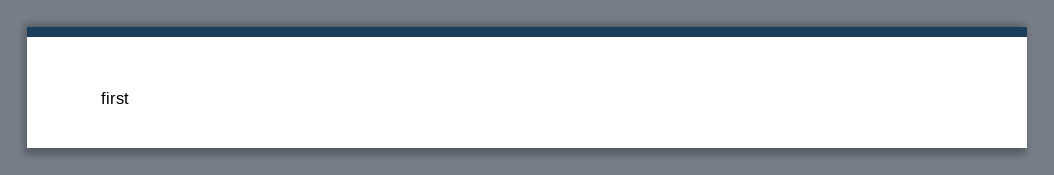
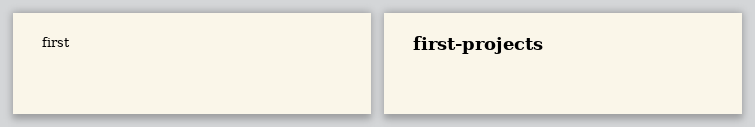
(129, 98) none -> [413,36,543,54] // first-projects

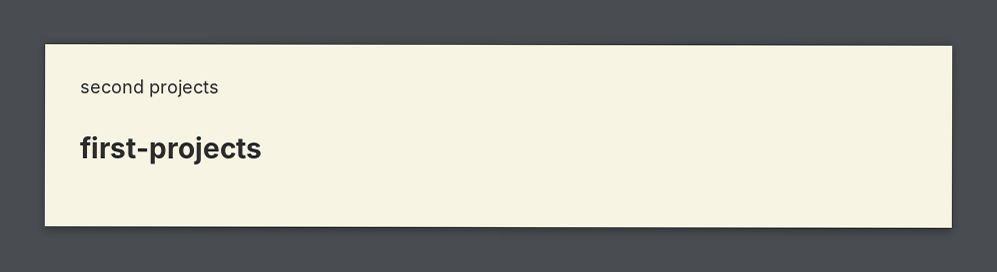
[42,37,70,47] first -> [80,79,220,98] second projects

